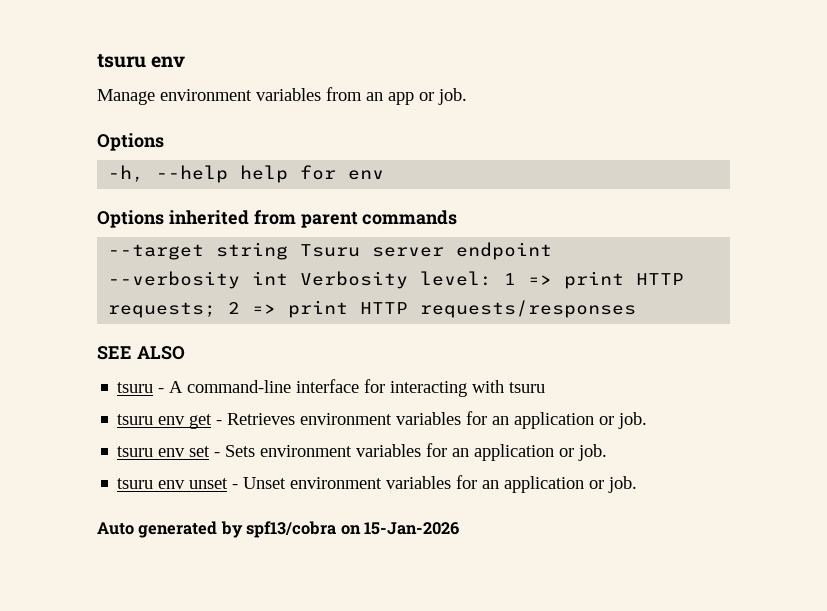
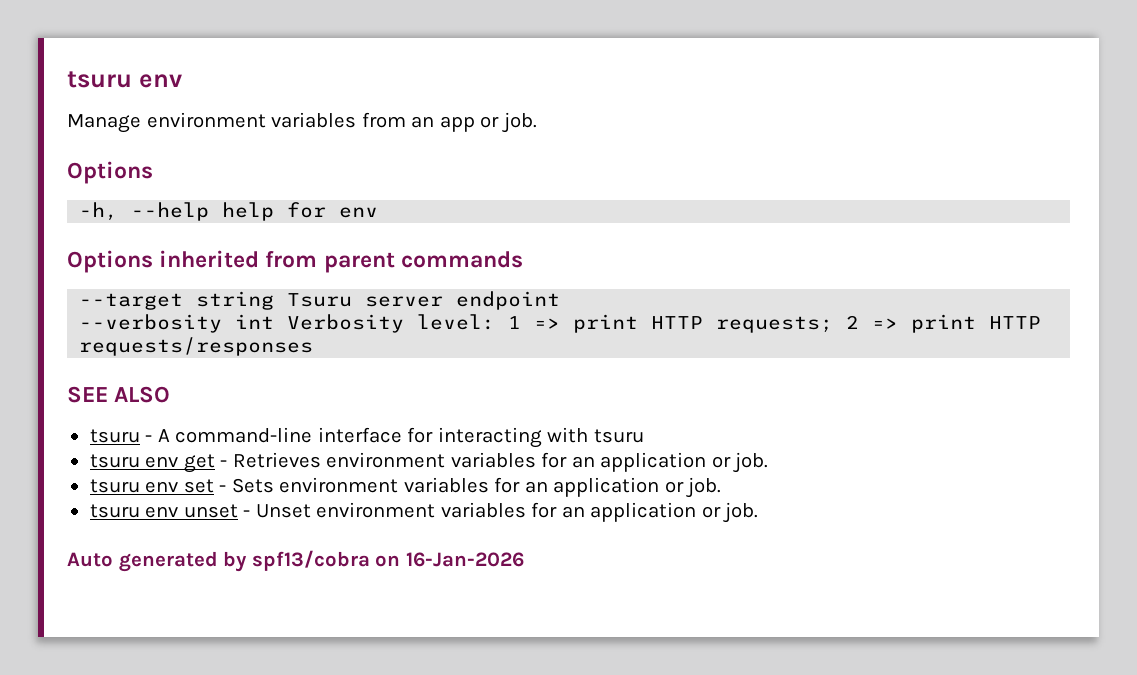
[364,522,460,535] 15-Jan-2026 -> [405,552,524,567] 16-Jan-2026

